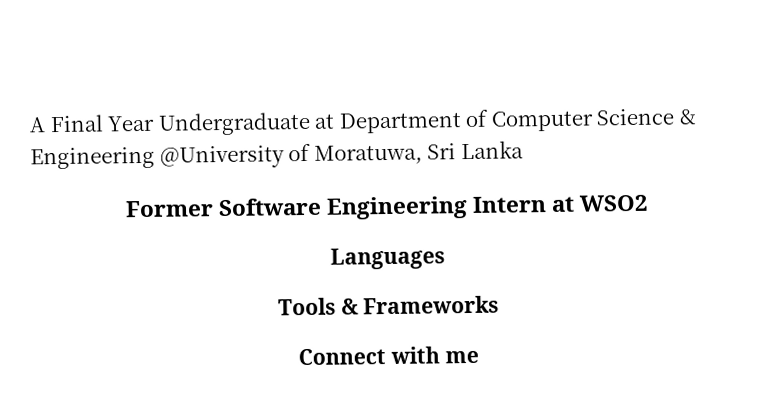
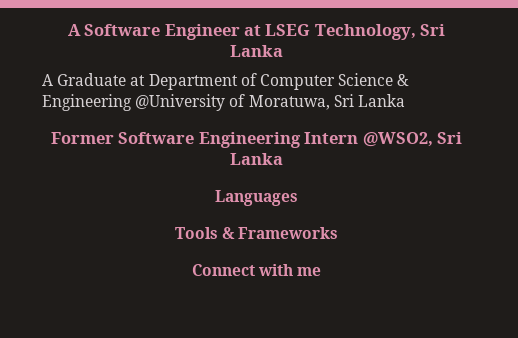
[29,111,311,136] A Final Year Undergraduate -> [67,24,446,40] [230,45,283,57] [42,73,127,86] A Software Engineer at LSEG Technology, Sri Lanka // A Graduate
[551,194,650,212] at WSO2 -> [362,132,463,147] [230,153,283,165] @WSO2, Sri Lanka

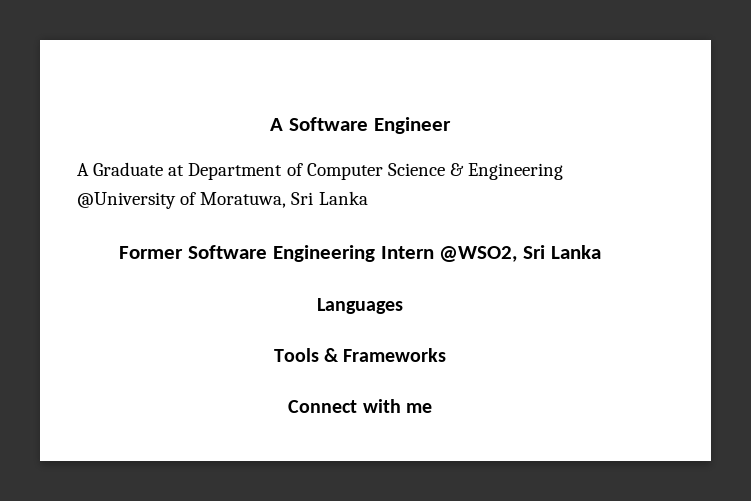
[244,24,446,40] [230,45,283,57] at LSEG Technology, Sri Lanka -> (451, 125) none

